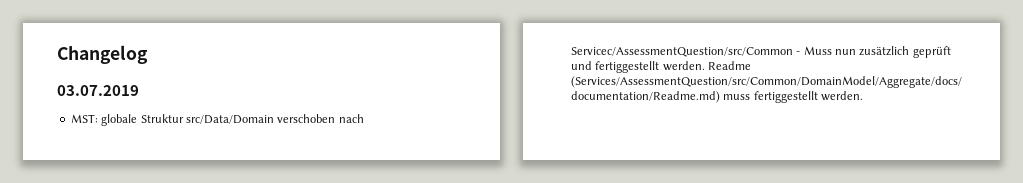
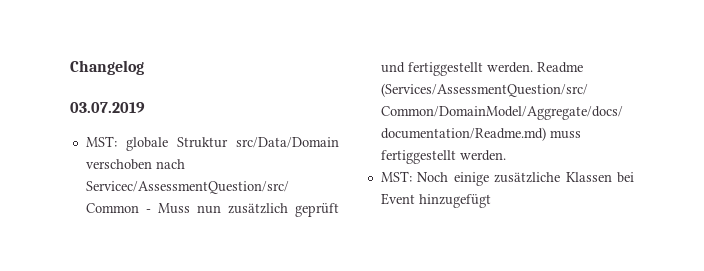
(863, 96) none -> [380,171,634,186] [380,193,491,208] // MST: Noch einige zusätzliche Klassen bei Event hinzugefügt

